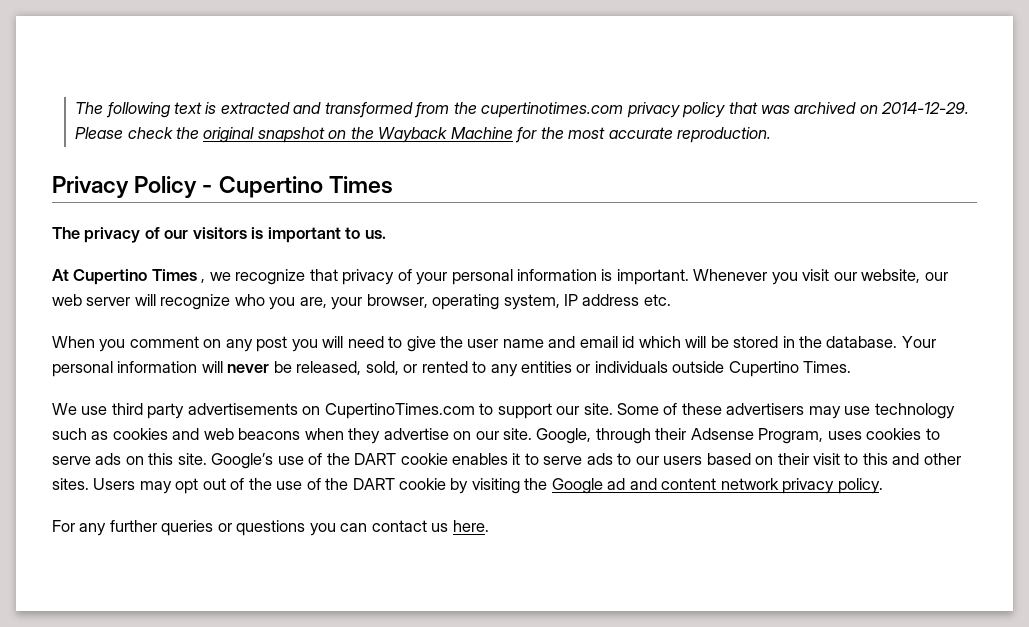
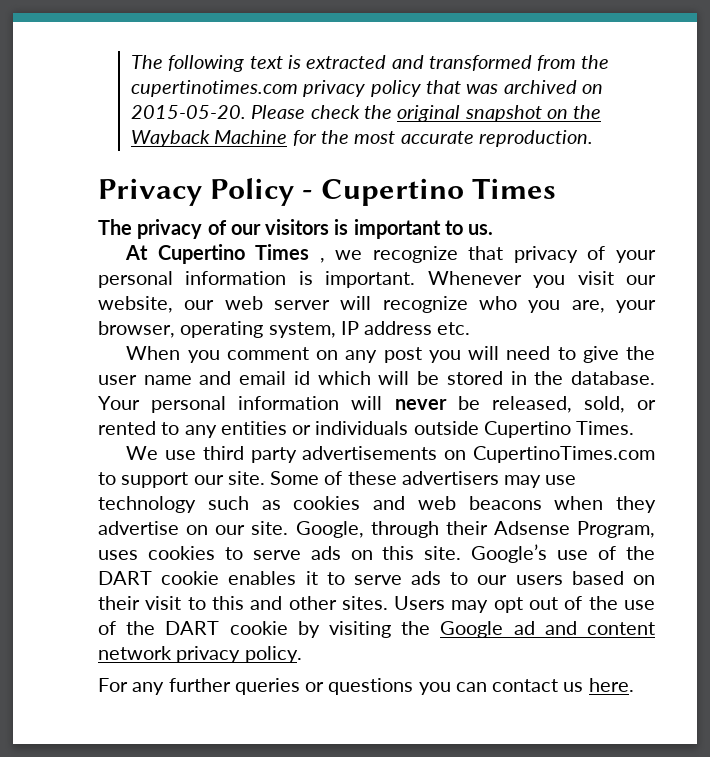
[881,102,970,114] 2014-12-29. -> [131,105,247,119] 2015-05-20.

